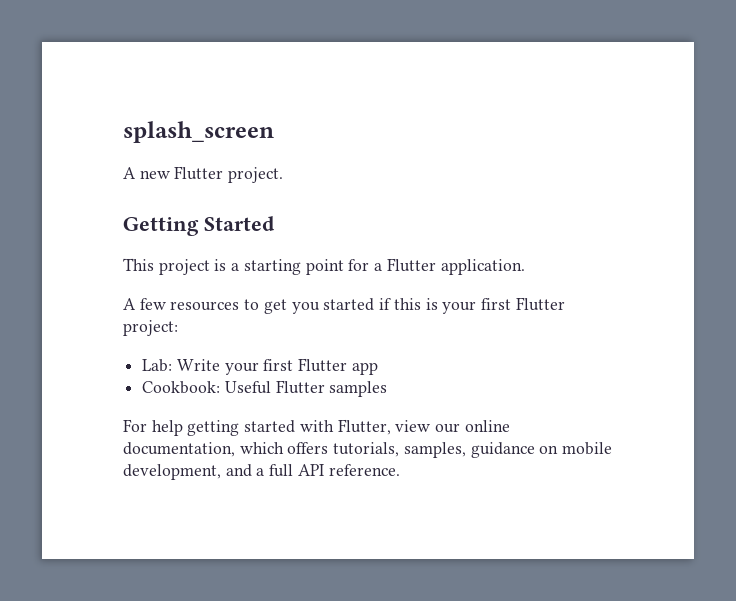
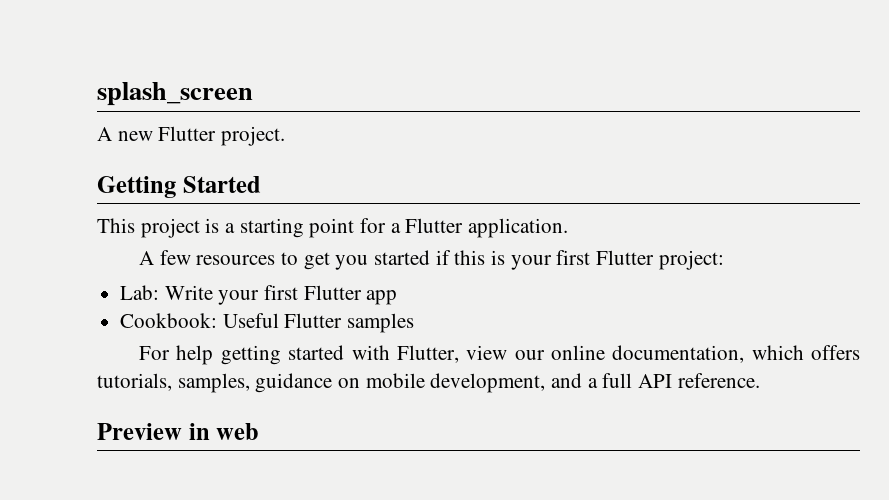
(400, 470) none -> [97,423,260,440] // Preview in web

